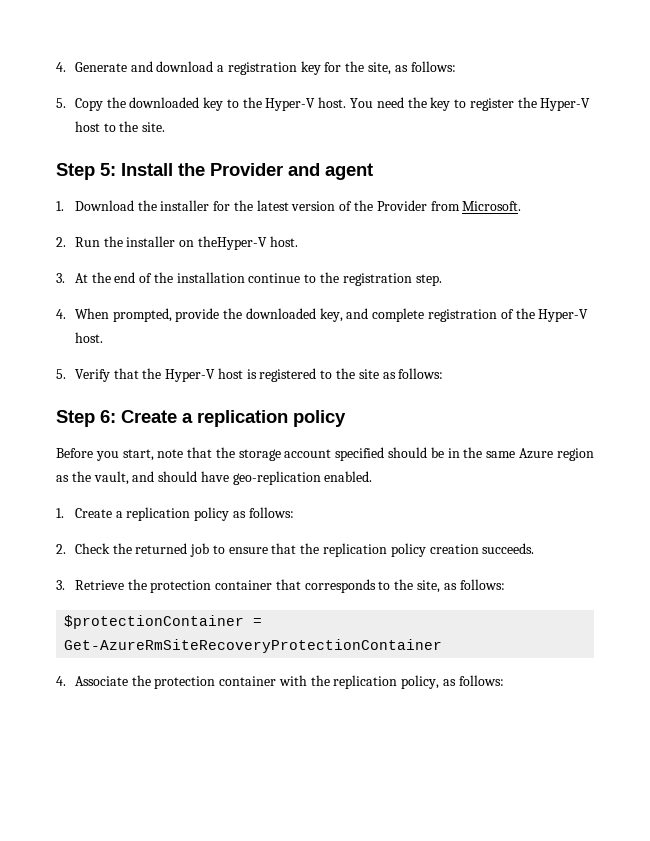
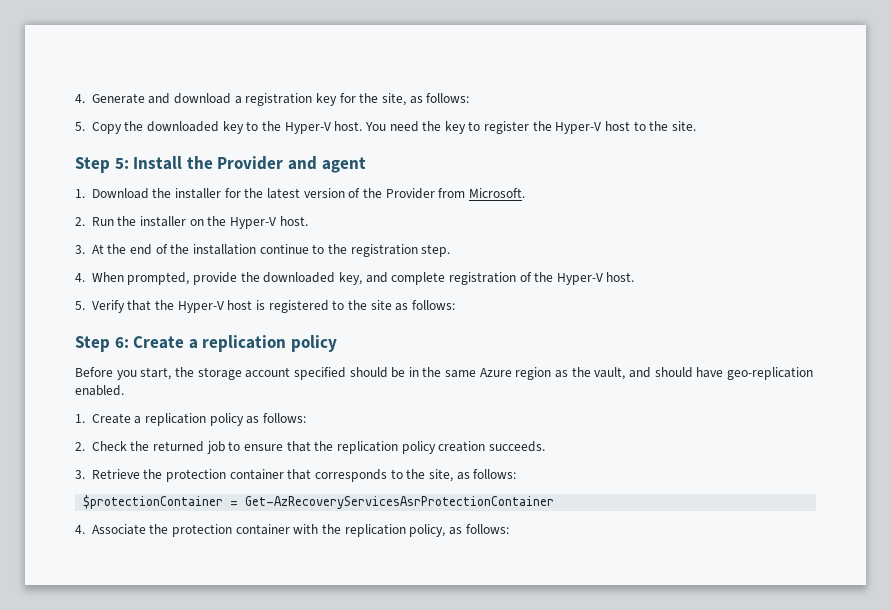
[197,236,267,250] theHyper-V -> [207,216,276,229] the Hyper-V
[157,447,213,458] note that -> (172, 373) none
[64,639,443,653] Get-AzureRmSiteRecoveryProtectionContainer -> [245,496,555,509] Get-AzRecoveryServicesAsrProtectionContainer

